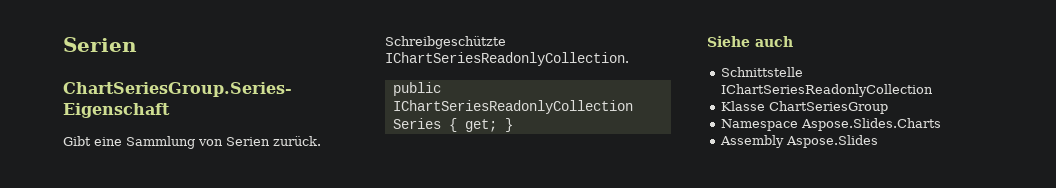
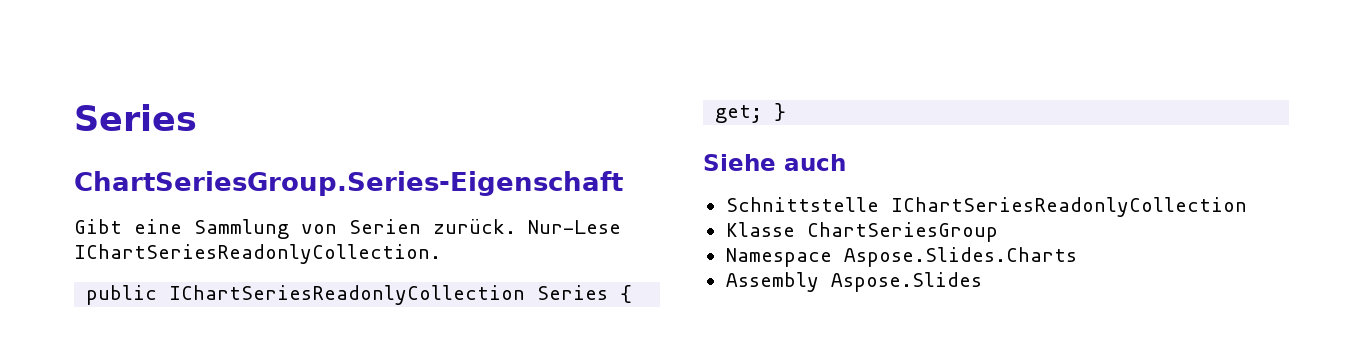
[63,37,137,52] Serien -> [74,104,197,131] Series
[385,36,506,49] Schreibgeschützte -> [528,220,621,234] Nur-Lese

